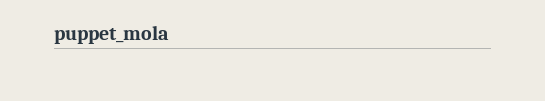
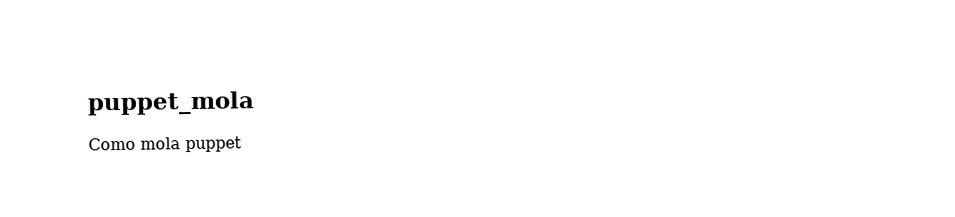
(169, 34) none -> [88,136,242,153] // Como mola puppet

